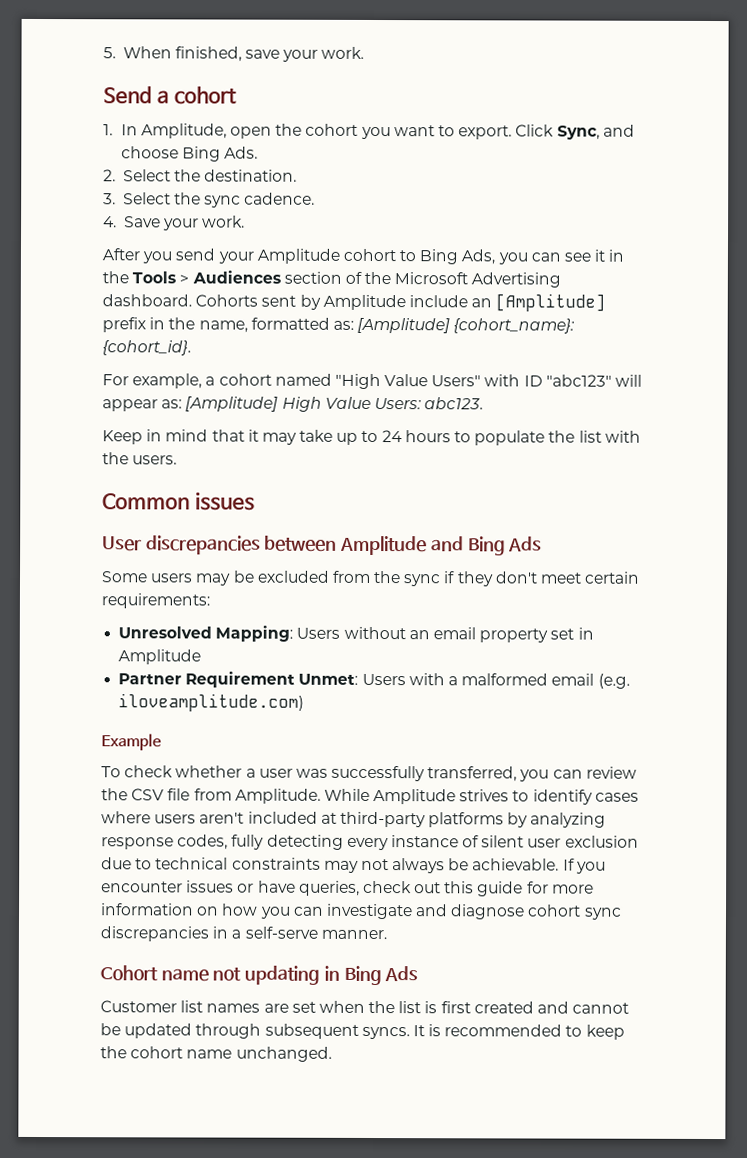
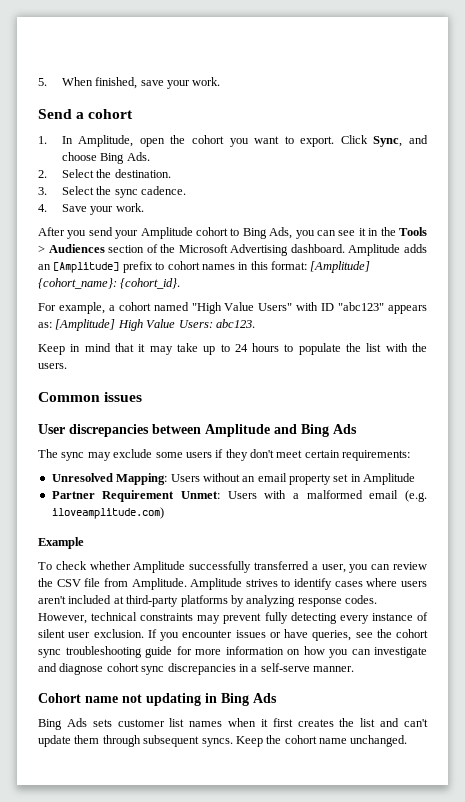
[195,293,607,312] [102,317,354,333] Cohorts sent by Amplitude include an [Amplitude] prefix in the name, formatted as: -> [348,244,427,256] [38,261,307,273] Amplitude adds an [Amplitude] prefix to cohort names in this format:
[615,374,643,387] [102,399,158,412] will appear -> [388,305,428,314] appears
[101,570,442,587] Some users may be excluded from the sync -> [38,449,212,461] The sync may exclude some users
[245,765,518,782] a user was successfully transferred, -> [133,561,346,573] Amplitude successfully transferred a user,
[323,788,370,801] While -> (187, 584) none
[177,834,229,850] codes, -> [345,595,377,604] [38,612,262,624] codes. However, technical constraints may prevent
[564,835,639,848] [101,857,560,874] exclusion due to technical constraints may not always be achievable. -> [93,629,144,638] exclusion.
[362,880,475,894] check out this -> [355,629,428,638] [38,646,142,658] see the cohort sync troubleshooting
[100,1000,630,1014] [100,1023,625,1040] Customer list names are set when the list is first created and cannot be updated through subsequent syncs. It is recommended to keep -> [38,718,429,730] [38,735,263,747] Bing Ads sets customer list names when it first creates the list and can't update them through subsequent syncs. Keep

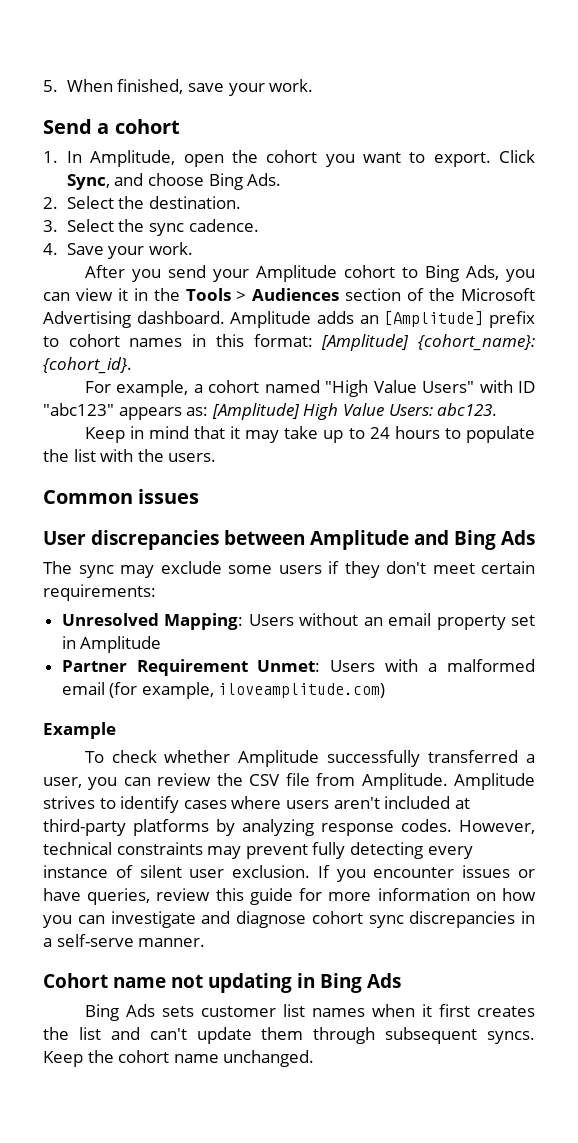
[338,230,356,236] see -> [75,288,113,301] view
[405,490,427,502] (e.g. -> [109,682,214,699] (for example,
[355,629,428,638] [38,646,142,658] see the cohort sync troubleshooting -> [156,888,244,901] review this

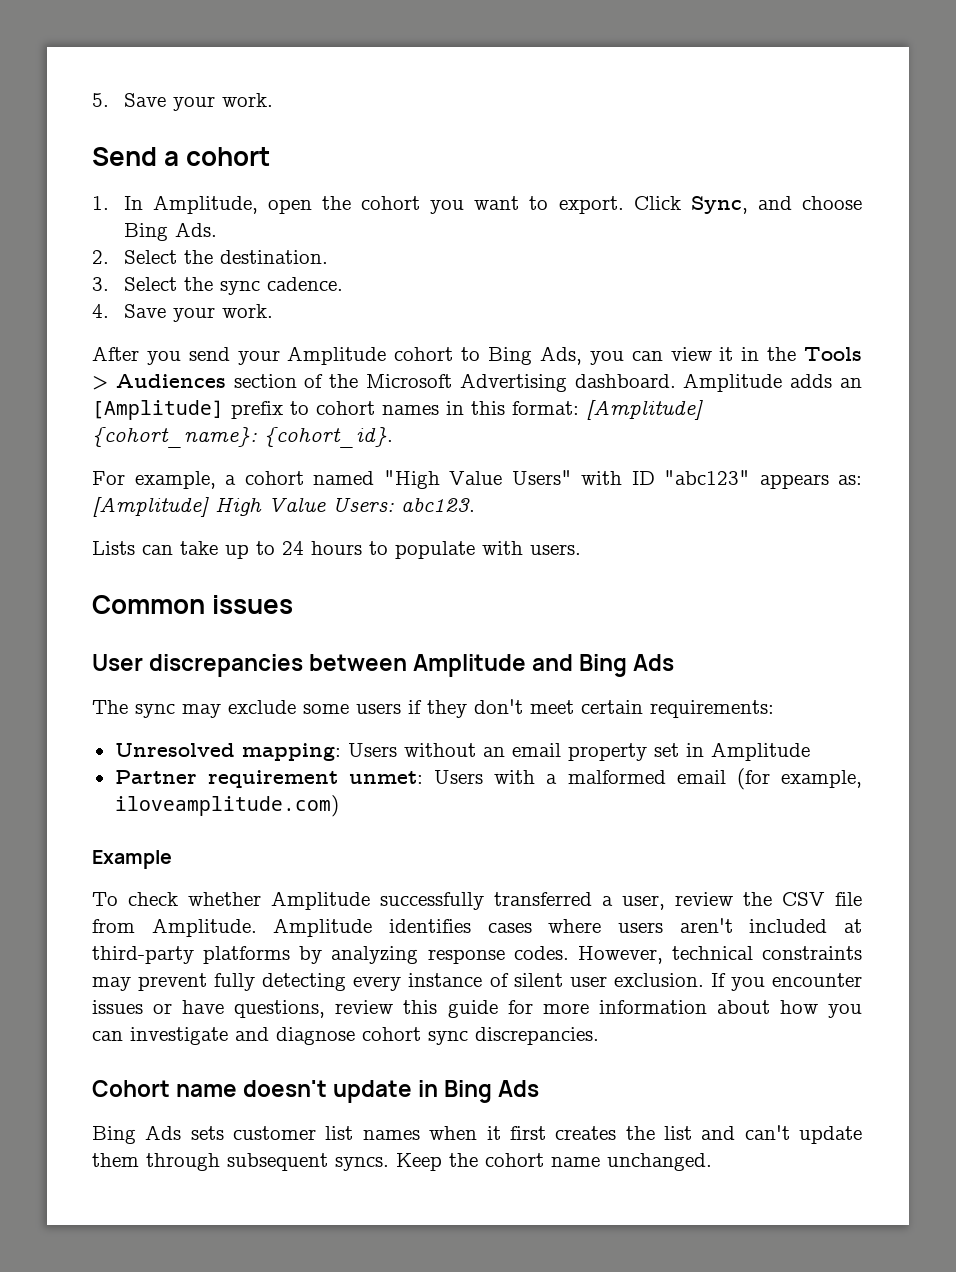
[66,79,225,94] When finished, save -> [123,93,166,107] Save
[84,426,280,443] Keep in mind that it may -> [92,541,173,555] Lists can
[43,449,164,462] the list with the -> [482,541,523,555] with
[164,613,244,630] Mapping: -> [241,743,341,761] mapping:
[136,659,321,676] Requirement Unmet: -> [207,770,423,788] requirement unmet:
[88,777,151,790] you can -> (665, 902) none
[43,796,180,813] strives to identify -> [389,919,471,933] identifies
[87,888,151,905] queries, -> [234,1000,326,1018] questions,
[475,892,496,901] on -> [716,1000,770,1014] about
[409,911,535,928] [43,934,206,947] discrepancies in a self-serve manner. -> [475,1027,599,1045] discrepancies.
[171,973,292,993] not updating -> [243,1080,413,1103] doesn't update

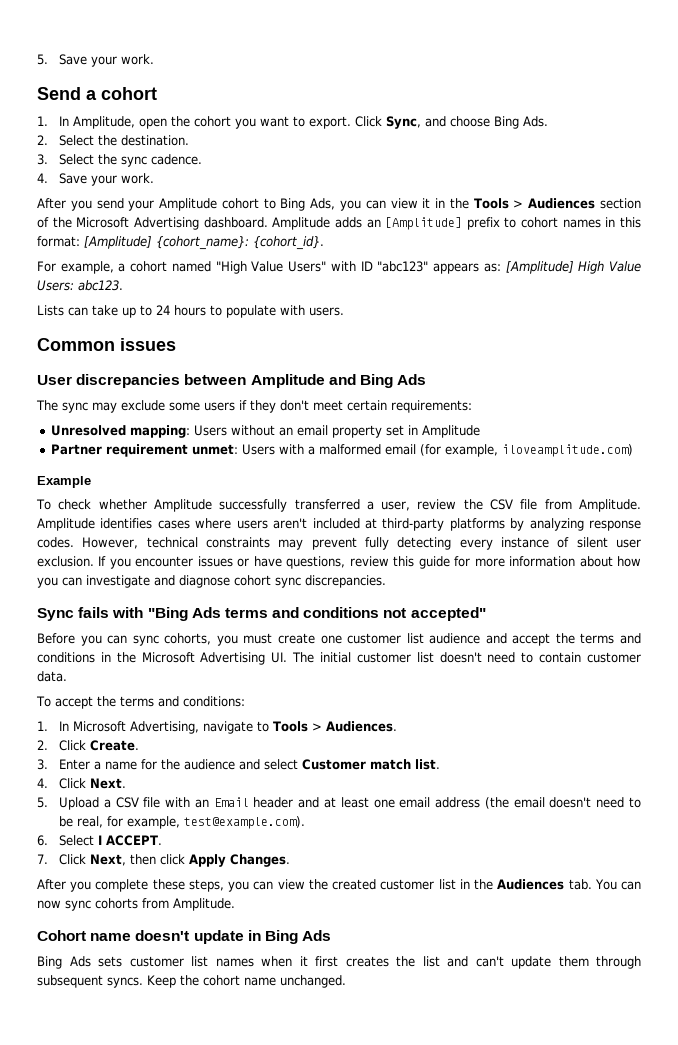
(599, 1036) none -> [37,607,486,621] [37,633,641,646] [37,652,641,665] [37,671,67,682] [36,696,245,709] [37,721,397,734] [37,740,139,751] [37,759,440,770] [37,778,126,789] [37,797,642,810] [58,816,305,829] [37,835,162,846] [37,854,290,867] [37,879,642,892] [37,898,235,911] // Sync fails with "Bing Ads terms and conditions not accepted" // Before you can sync cohorts, you must create one customer list audience and accept the terms and conditions in the Microsoft Advertising UI. The initial customer list doesn't need to contain customer data. // To accept the terms and conditions: // 1. In Microsoft Advertising, navigate to Tools > Audiences. // 2. Click Create. // 3. Enter a name for the audience and select Customer match list. // 4. Click Next. // 5. Upload a CSV file with an Email header and at least one email address (the email doesn't need to be real, for example, test@example.com). // 6. Select I ACCEPT. // 7. Click Next, then click Apply Changes. // After you complete these steps, you can view the created customer list in the Audiences tab. You can now sync cohorts from Amplitude.

